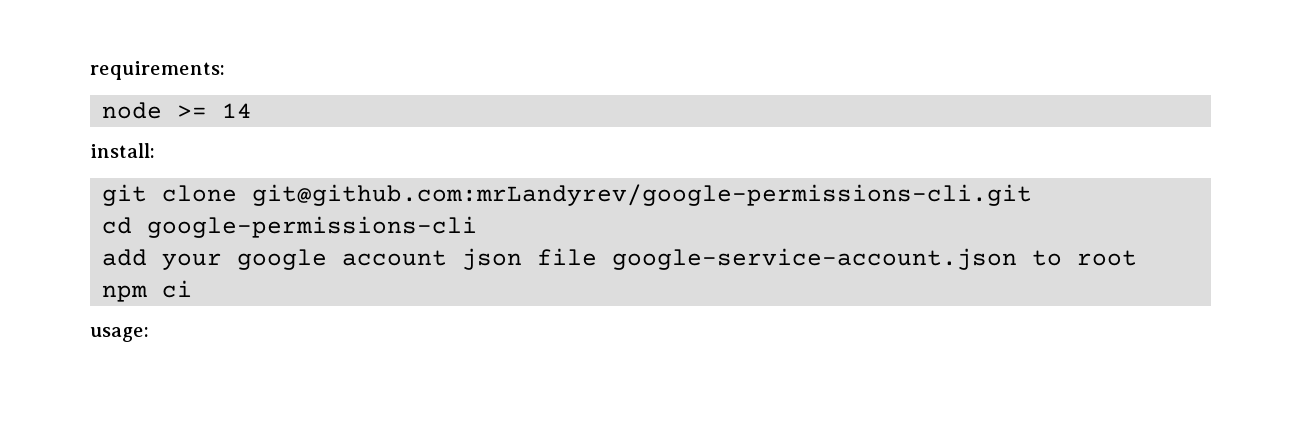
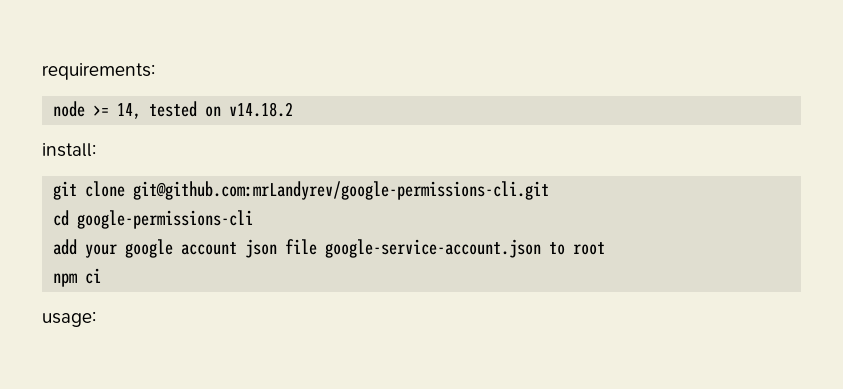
[222,103,253,118] 14 -> [117,101,294,119] 14, tested on v14.18.2

